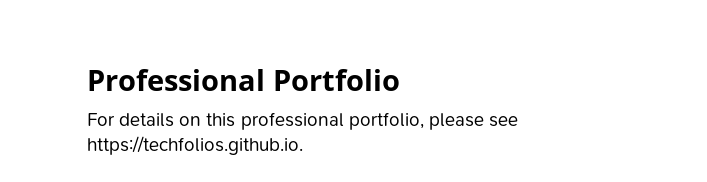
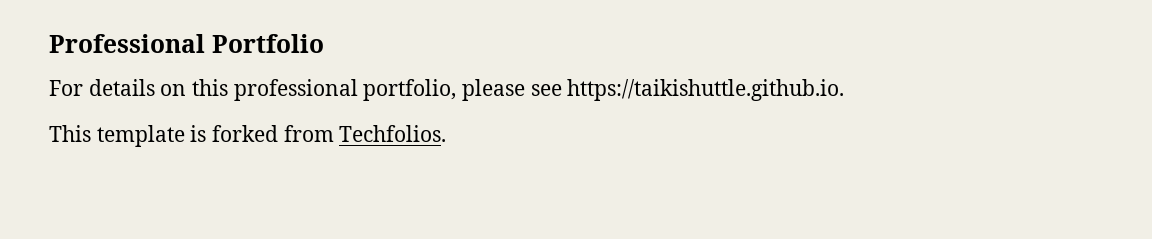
[87,136,303,155] https://techfolios.github.io. -> [567,79,845,101] [49,125,447,147] https://taikishuttle.github.io. // This template is forked from Techfolios.

